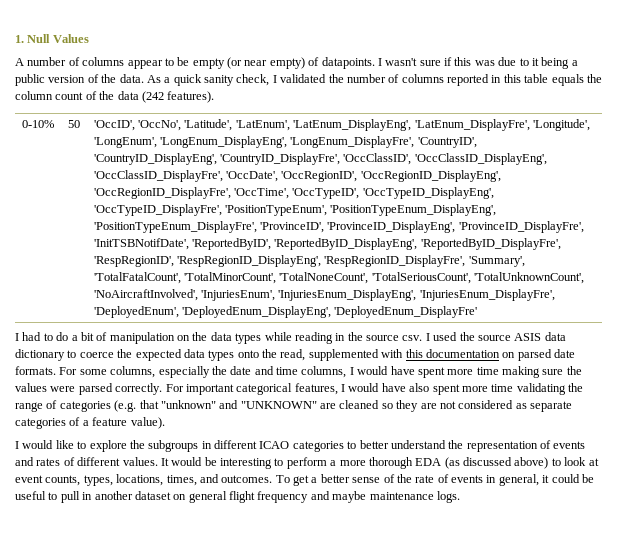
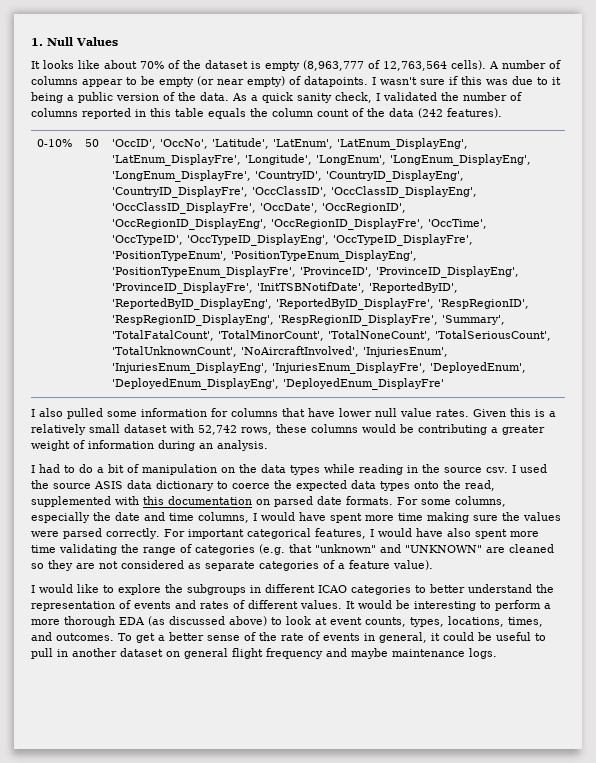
(89, 38) none -> [31,60,486,71] It looks like about 70% of the dataset is empty (8,963,777 of 12,763,564 cells).
(478, 312) none -> [31,408,556,419] [31,424,545,435] [31,440,268,451] // I also pulled some information for columns that have lower null value rates. Given this is a relatively small dataset with 52,742 rows, these columns would be contributing a greater weight of information during an analysis.

